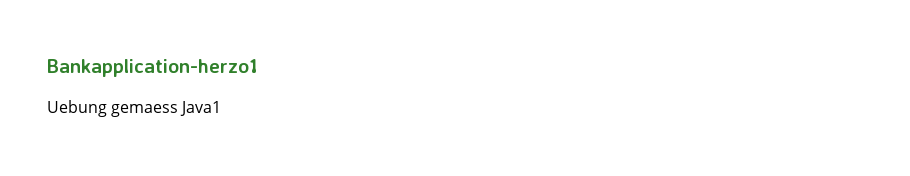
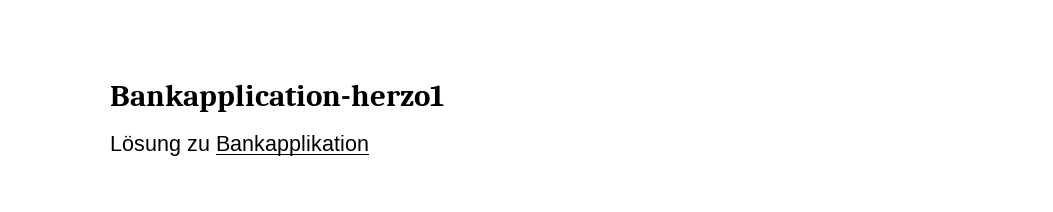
[47,100,222,117] Uebung gemaess Java1 -> [110,135,369,156] Lösung zu Bankapplikation

